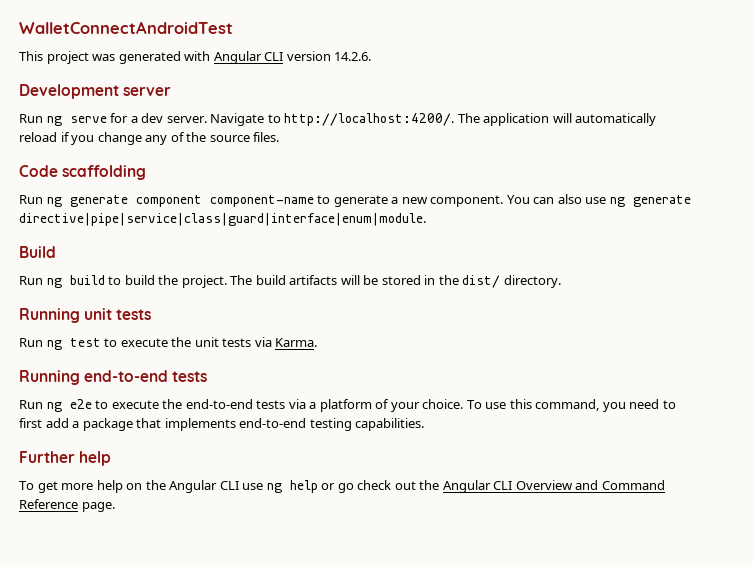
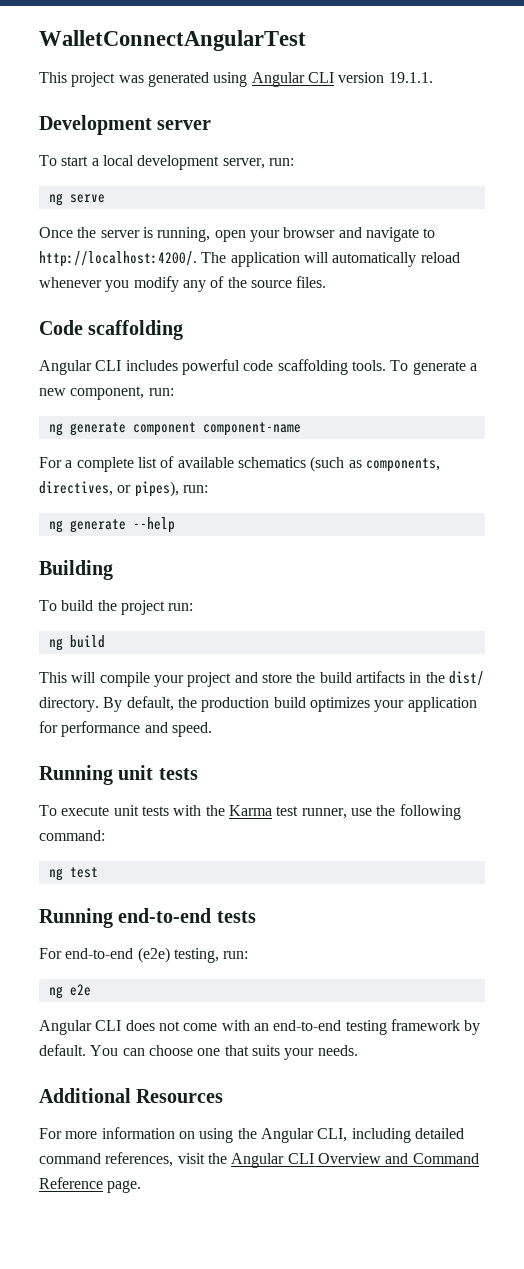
[19,21,233,34] WalletConnectAndroidTest -> [39,30,306,51] WalletConnectAngularTest
[184,51,211,61] with -> [213,72,248,87] using
[334,52,372,61] 14.2.6. -> [388,72,433,83] 19.1.1.
[19,113,265,126] Run ng serve for a dev server. Navigate -> [39,155,294,170] [48,193,105,206] [39,227,419,242] To start a local development server, run: // ng serve // Once the server is running, open your browser and navigate
[60,132,142,145] if you change -> [39,276,179,292] whenever you modify
[19,194,691,207] [19,213,426,226] [19,246,56,258] [19,275,561,288] [19,308,152,323] [19,337,318,350] [19,370,208,385] [19,399,676,412] [19,418,425,431] [19,451,112,466] [19,480,416,493] Run ng generate component component-name to generate a new component. You can also use ng generate directive|pipe|service|class|guard|interface|enum|module. // Build // Run ng build to build the project. The build artifacts will be stored in the dist/ directory. // Running unit tests // Run ng test to execute the unit tests via Karma. // Running end-to-end tests // Run ng e2e to execute the end-to-end tests via a platform of your choice. To use this command, you need to first add a package that implements end-to-end testing capabilities. // Further help // To get more help on the Angular CLI use ng help or go check out -> [39,359,477,375] [39,386,174,400] [48,422,301,436] [39,456,440,472] [39,481,208,497] [48,517,175,533] [39,560,113,580] [39,600,194,615] [48,635,105,651] [39,671,484,687] [39,696,477,712] [39,721,212,737] [39,765,198,785] [39,804,461,820] [39,830,105,841] [48,867,98,881] [39,908,256,928] [39,947,249,963] [48,984,91,999] [39,1019,481,1035] [39,1044,358,1060] [39,1088,224,1103] [39,1127,464,1143] [39,1152,205,1167] Angular CLI includes powerful code scaffolding tools. To generate a new component, run: // ng generate component component-name // For a complete list of available schematics (such as components, directives, or pipes), run: // ng generate --help // Building // To build the project run: // ng build // This will compile your project and store the build artifacts in the dist/ directory. By default, the production build optimizes your application for performance and speed. // Running unit tests // To execute unit tests with the Karma test runner, use the following command: // ng test // Running end-to-end tests // For end-to-end (e2e) testing, run: // ng e2e // Angular CLI does not come with an end-to-end testing framework by default. You can choose one that suits your needs. // Additional Resources // For more information on using the Angular CLI, including detailed command references, visit

